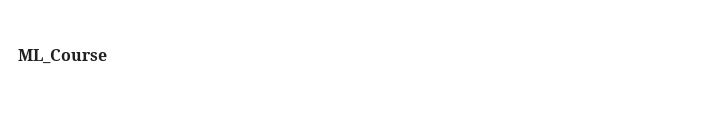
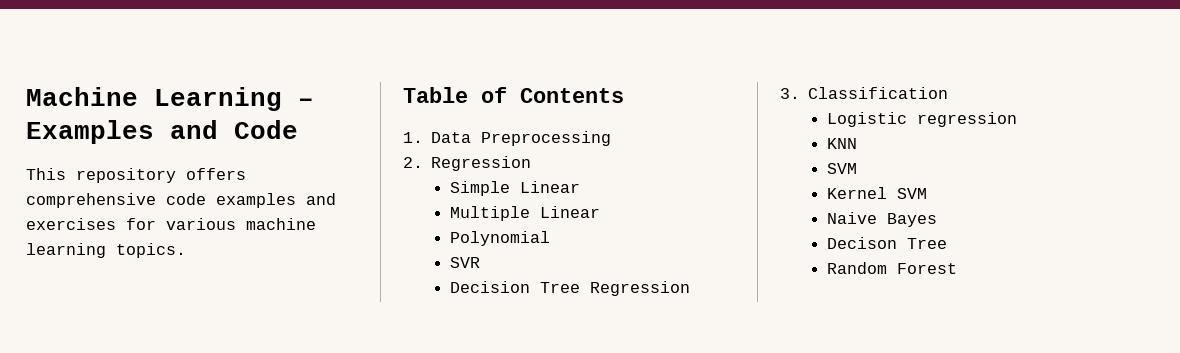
[18,49,107,64] ML_Course -> [26,87,314,111] [26,120,298,144] [26,168,246,183] [26,193,336,208] [26,218,316,230] [26,243,186,258] [403,87,624,103] [403,131,612,146] [403,156,532,171] [449,181,580,196] [449,206,600,221] [449,231,550,246] [449,257,480,268] [449,281,690,296] [780,87,949,99] [826,112,1017,127] [826,138,857,149] [826,163,857,174] [826,187,927,199] [826,212,937,227] [826,237,947,249] [826,262,957,274] Machine Learning – Examples and Code // This repository offers comprehensive code examples and exercises for various machine learning topics. // Table of Contents // 1. Data Preprocessing // 2. Regression // Simple Linear // Multiple Linear // Polynomial // SVR // Decision Tree Regression // 3. Classification // Logistic regression // KNN // SVM // Kernel SVM // Naive Bayes // Decison Tree // Random Forest

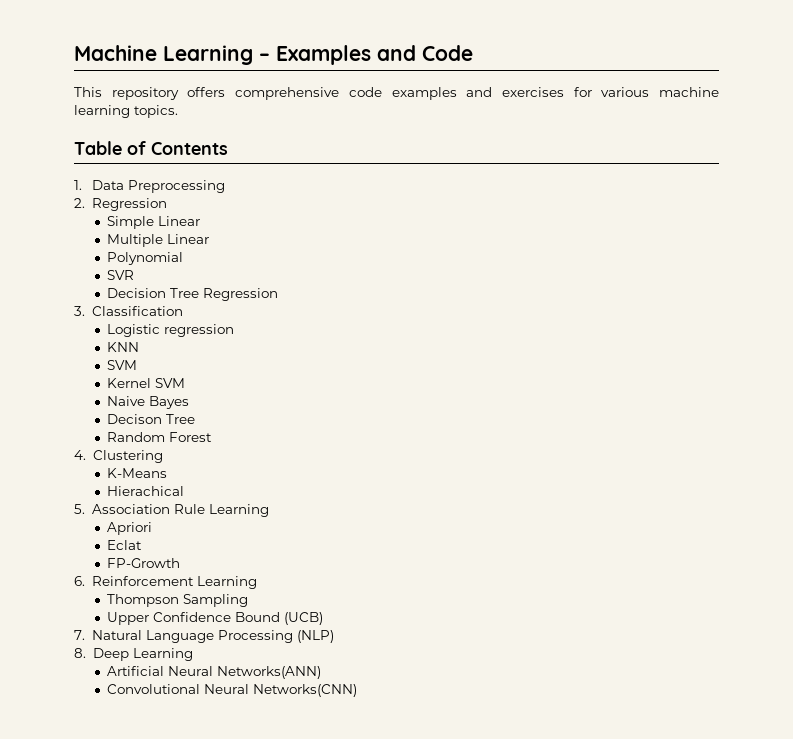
(957, 268) none -> [74,450,163,463] [107,468,168,478] [107,486,185,496] [74,504,270,517] [107,522,153,535] [107,540,143,550] [107,558,181,568] [74,576,258,589] [107,594,249,607] [107,612,324,625] [74,630,335,643] [74,648,193,661] [107,666,322,679] [107,684,358,697] // 4. Clustering // K-Means // Hierachical // 5. Association Rule Learning // Apriori // Eclat // FP-Growth // 6. Reinforcement Learning // Thompson Sampling // Upper Confidence Bound (UCB) // 7. Natural Language Processing (NLP) // 8. Deep Learning // Artificial Neural Networks(ANN) // Convolutional Neural Networks(CNN)

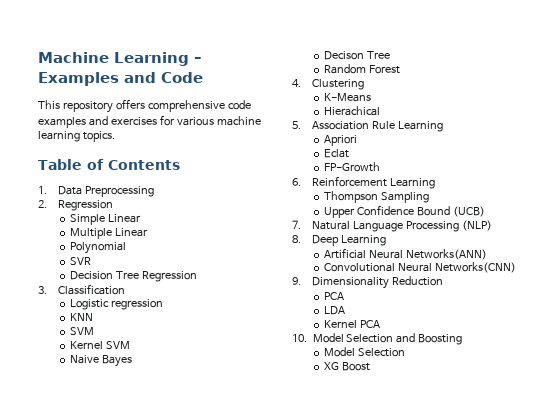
(358, 690) none -> [292,276,444,289] [324,292,345,300] [324,306,346,315] [324,320,381,328] [292,333,463,345] [324,347,406,357] [324,362,371,371] // 9. Dimensionality Reduction // PCA // LDA // Kernel PCA // 10. Model Selection and Boosting // Model Selection // XG Boost

